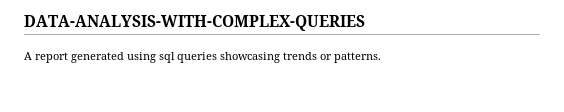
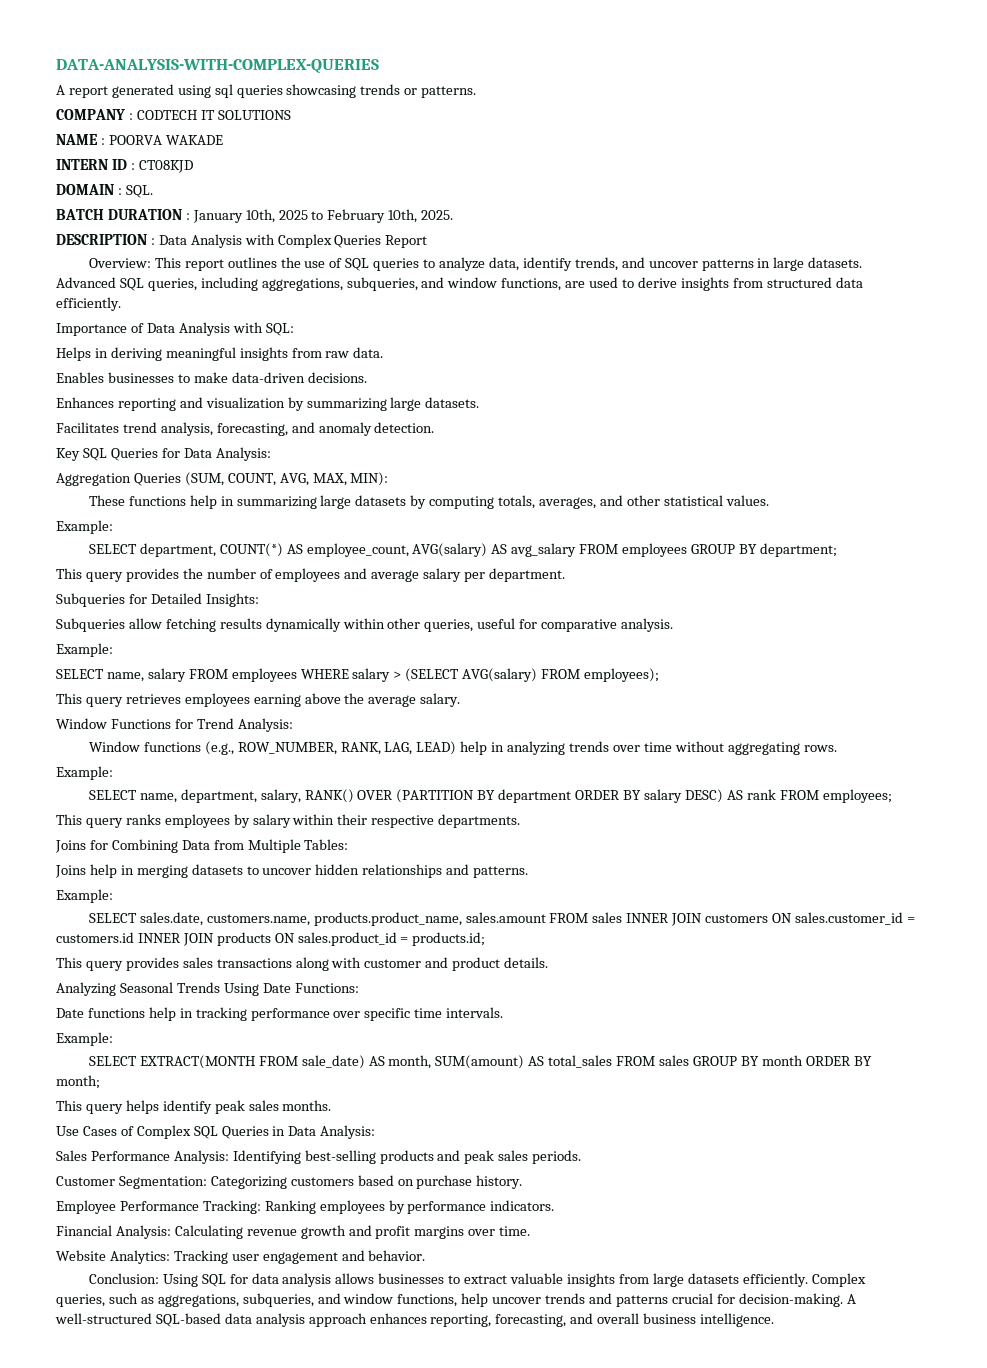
(381, 57) none -> [56,109,291,120] [56,134,223,145] [56,159,193,173] [56,184,153,198] [56,209,454,223] [56,234,428,248] [88,257,863,271] [56,277,863,291] [56,297,121,311] [56,322,294,336] [56,347,384,361] [56,372,367,383] [56,397,480,411] [56,422,435,436] [56,447,271,461] [56,472,389,486] [88,495,769,509] [56,520,113,534] [88,543,837,557] [56,568,566,582] [56,593,259,607] [56,618,674,632] [56,643,113,657] [56,668,660,682] [56,693,461,707] [56,718,293,732] [88,741,837,755] [56,766,113,780] [88,789,892,803] [56,814,521,828] [55,839,349,853] [55,864,529,878] [56,889,113,903] [88,912,915,926] [56,932,486,946] [56,957,549,971] [56,982,359,996] [56,1007,504,1021] [56,1032,113,1046] [88,1055,872,1069] [56,1075,100,1089] [56,1100,332,1114] [56,1125,376,1139] [56,1150,582,1164] [56,1175,523,1189] [56,1200,555,1214] [56,1225,531,1239] [56,1250,426,1264] [88,1273,866,1287] [56,1293,856,1307] [55,1313,775,1327] // COMPANY : CODTECH IT SOLUTIONS // NAME : POORVA WAKADE // INTERN ID : CT08KJD // DOMAIN : SQL. // BATCH DURATION : January 10th, 2025 to February 10th, 2025. // DESCRIPTION : Data Analysis with Complex Queries Report // Overview: This report outlines the use of SQL queries to analyze data, identify trends, and uncover patterns in large datasets. Advanced SQL queries, including aggregations, subqueries, and window functions, are used to derive insights from structured data efficiently. // Importance of Data Analysis with SQL: // Helps in deriving meaningful insights from raw data. // Enables businesses to make data-driven decisions. // Enhances reporting and visualization by summarizing large datasets. // Facilitates trend analysis, forecasting, and anomaly detection. // Key SQL Queries for Data Analysis: // Aggregation Queries (SUM, COUNT, AVG, MAX, MIN): // These functions help in summarizing large datasets by computing totals, averages, and other statistical values. // Example: // SELECT department, COUNT(*) AS employee_count, AVG(salary) AS avg_salary FROM employees GROUP BY department; // This query provides the number of employees and average salary per department. // Subqueries for Detailed Insights: // Subqueries allow fetching results dynamically within other queries, useful for comparative analysis. // Example: // SELECT name, salary FROM employees WHERE salary > (SELECT AVG(salary) FROM employees); // This query retrieves employees earning above the average salary. // Window Functions for Trend Analysis: // Window functions (e.g., ROW_NUMBER, RANK, LAG, LEAD) help in analyzing trends over time without aggregating rows. // Example: // SELECT name, department, salary, RANK() OVER (PARTITION BY department ORDER BY salary DESC) AS rank FROM employees; // This query ranks employees by salary within their respective departments. // Joins for Combining Data from Multiple Tables: // Joins help in merging datasets to uncover hidden relationships and patterns. // Example: // SELECT sales.date, customers.name, products.product_name, sales.amount FROM sales INNER JOIN customers ON sales.customer_id = customers.id INNER JOIN products ON sales.product_id = products.id; // This query provides sales transactions along with customer and product details. // Analyzing Seasonal Trends Using Date Functions: // Date functions help in tracking performance over specific time intervals. // Example: // SELECT EXTRACT(MONTH FROM sale_date) AS month, SUM(amount) AS total_sales FROM sales GROUP BY month ORDER BY month; // This query helps identify peak sales months. // Use Cases of Complex SQL Queries in Data Analysis: // Sales Performance Analysis: Identifying best-selling products and peak sales periods. // Customer Segmentation: Categorizing customers based on purchase history. // Employee Performance Tracking: Ranking employees by performance indicators. // Financial Analysis: Calculating revenue growth and profit margins over time. // Website Analytics: Tracking user engagement and behavior. // Conclusion: Using SQL for data analysis allows businesses to extract valuable insights from large datasets efficiently. Complex queries, such as aggregations, subqueries, and window functions, help uncover trends and patterns crucial for decision-making. A well-structured SQL-based data analysis approach enhances reporting, forecasting, and overall business intelligence.

